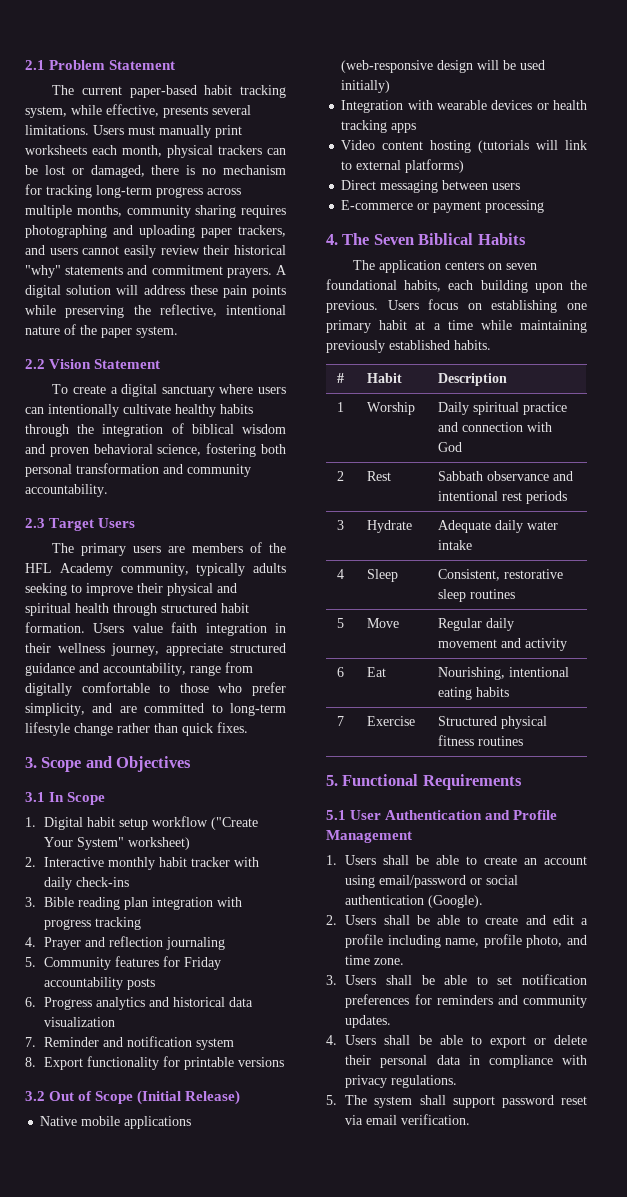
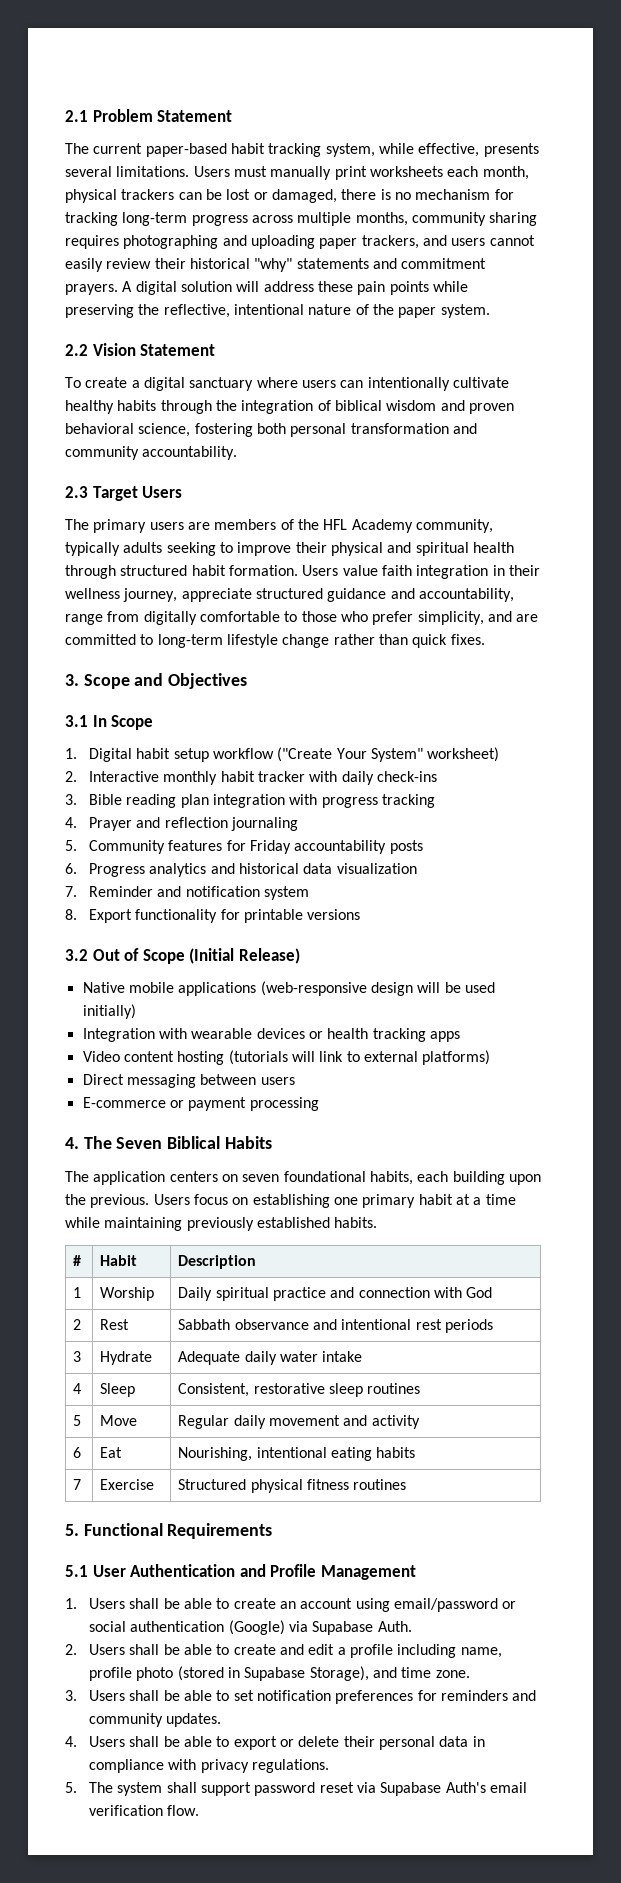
[428,895,484,908] (Google). -> [228,1620,412,1635] (Google) via Supabase Auth.
[526,935,563,948] photo, -> [136,1666,369,1681] photo (stored in Supabase Storage),
[366,1114,471,1125] email verification. -> [380,1782,528,1796] [89,1805,200,1816] Supabase Auth's email verification flow.

